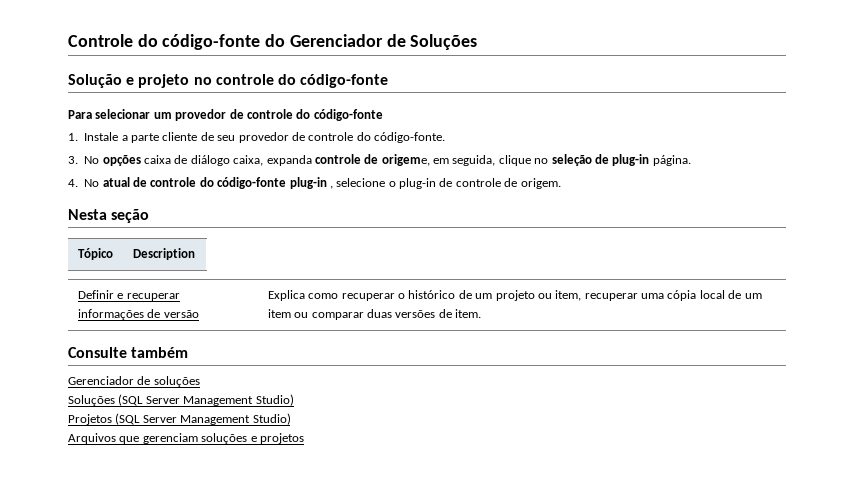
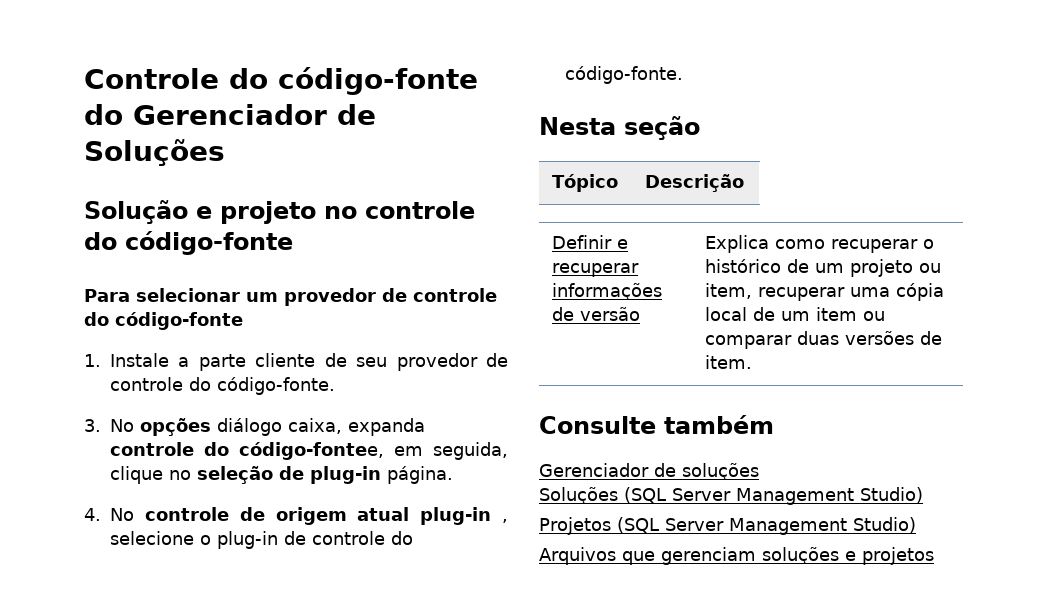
[144,155,188,164] caixa de -> (211, 427) none
[364,154,430,166] de origeme, -> [204,442,384,460] do código-fontee,
[102,177,287,189] atual de controle do código-fonte -> [144,507,410,525] controle de origem atual
[504,178,561,189] de origem. -> [391,531,413,545] [565,66,683,84] do código-fonte.
[132,248,195,260] Description -> [645,174,745,192] Descrição

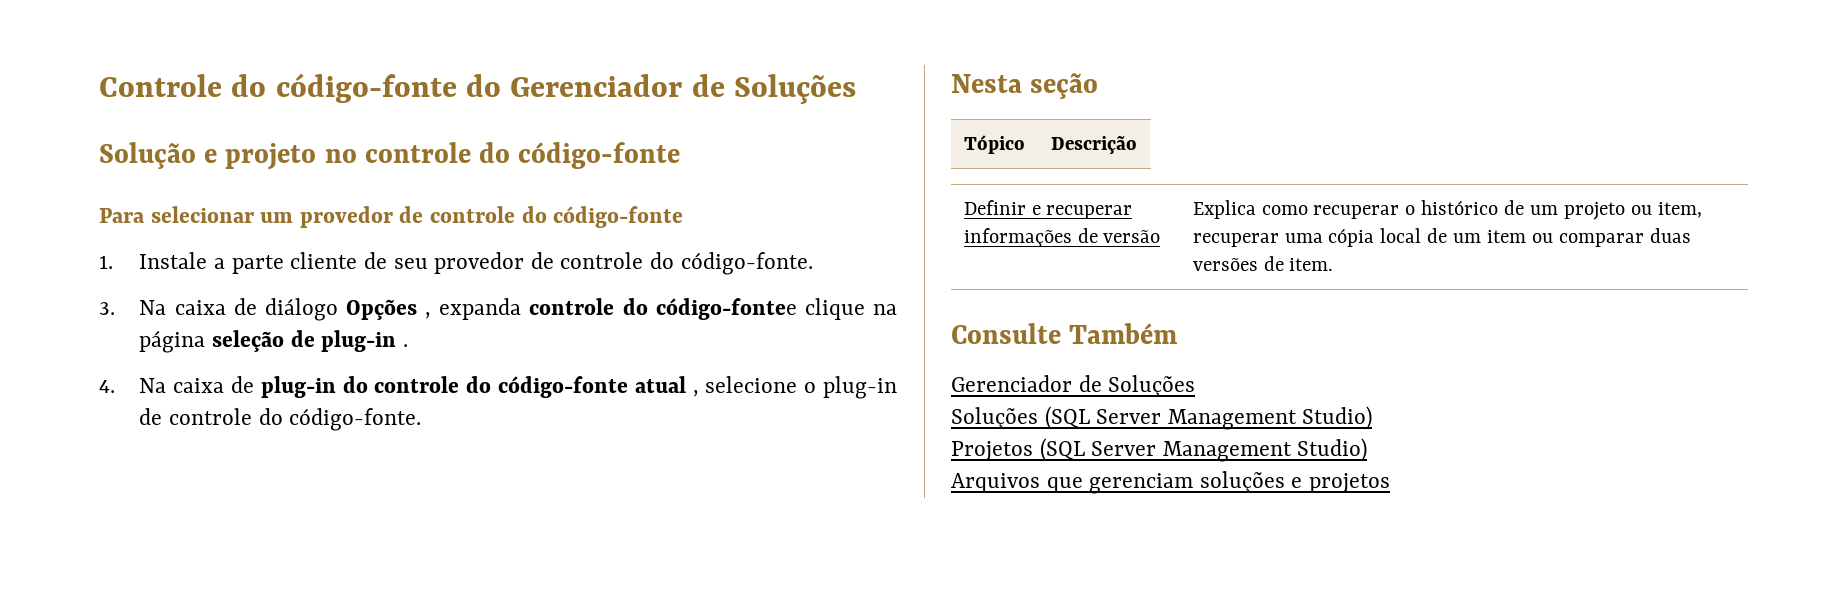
[110,418,425,436] [110,442,508,460] [110,466,191,484] No opções diálogo caixa, expanda controle do código-fontee, em seguida, clique no -> [139,298,897,321] [139,330,206,353] Na caixa de diálogo Opções , expanda controle do código-fontee clique na página
[387,466,453,484] página. -> [402,344,408,347] .
[110,507,492,525] No controle de origem atual plug-in -> [139,376,686,398] Na caixa de plug-in do controle do código-fonte atual
[664,415,774,434] [539,463,759,480] também // Gerenciador de soluções -> [1069,323,1178,344] [951,375,1196,397] Também // Gerenciador de Soluções

